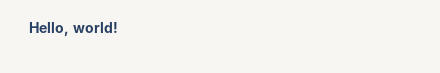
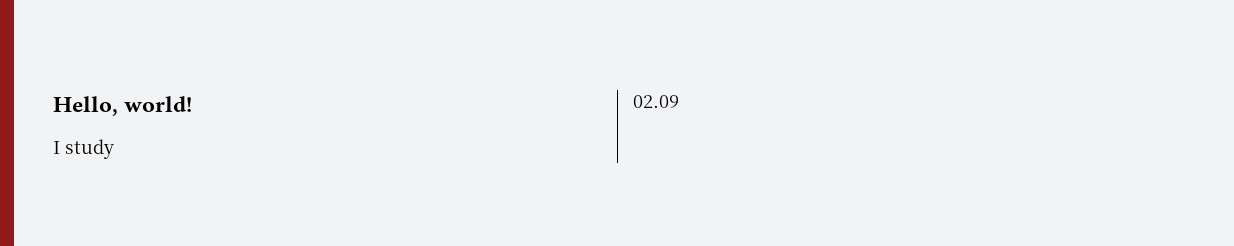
(118, 27) none -> [53,139,114,159] [633,95,679,108] // I study // 02.09

